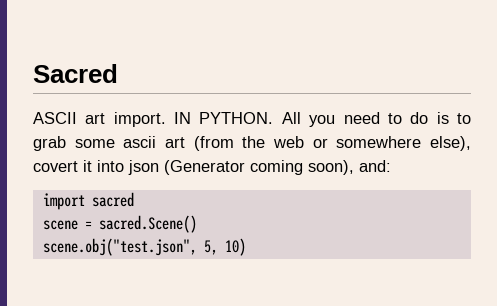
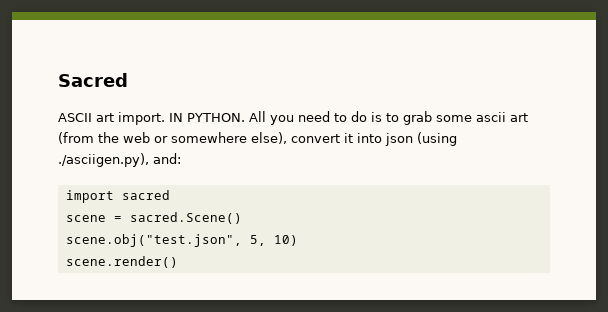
[33,161,78,172] covert -> [291,134,340,143] convert
[164,160,354,175] (Generator coming soon), -> [417,132,457,146] [58,153,149,167] (using ./asciigen.py),
(246, 247) none -> [65,256,178,268] // scene.render()

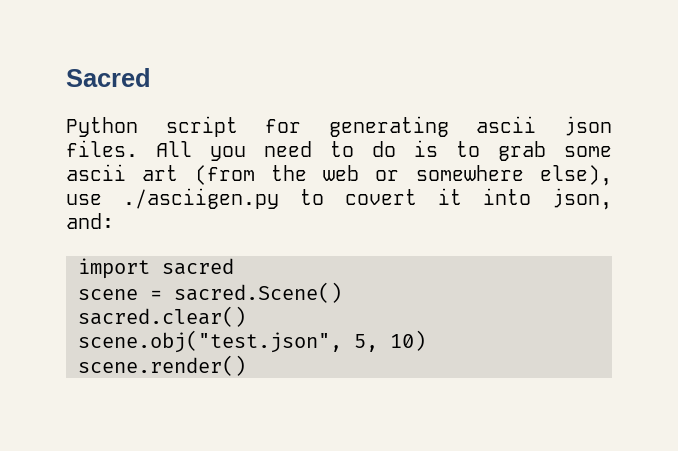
[58,112,245,125] ASCII art import. IN PYTHON. -> [66,116,612,137] [66,140,138,157] Python script for generating ascii json files.
[291,132,457,146] [58,153,149,167] convert it into json (using ./asciigen.py), -> [66,188,612,210] use ./asciigen.py to covert it into json,
(242, 218) none -> [78,306,246,327] // sacred.clear()

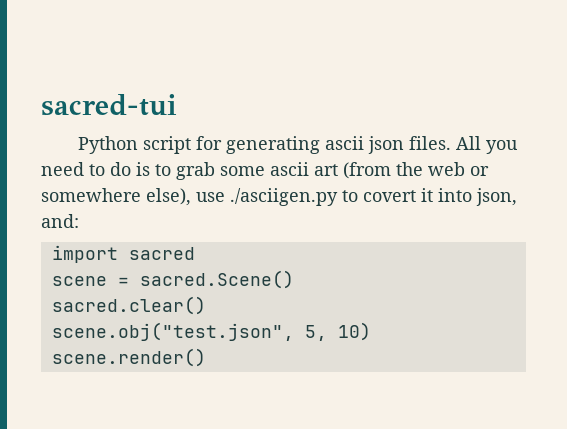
[66,68,151,87] Sacred -> [41,94,177,116] sacred-tui

